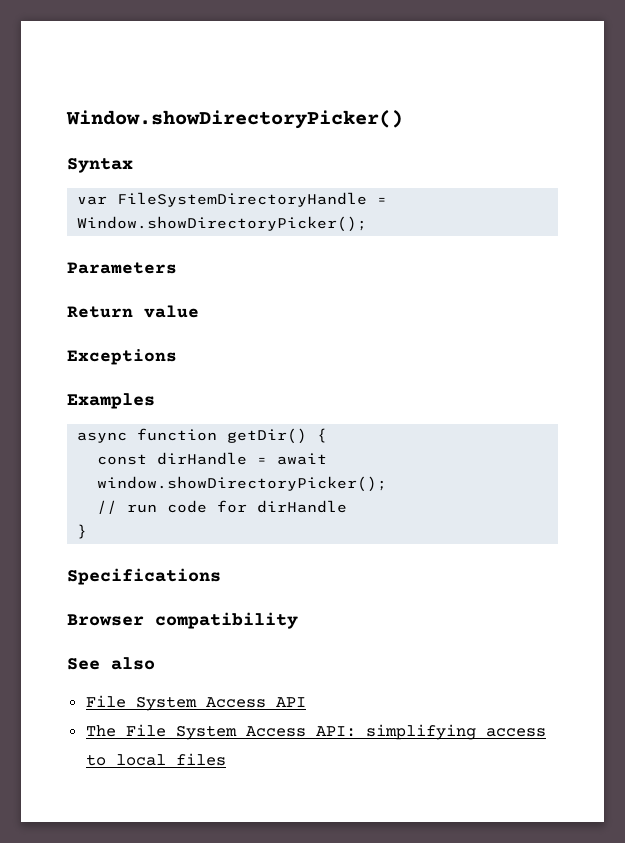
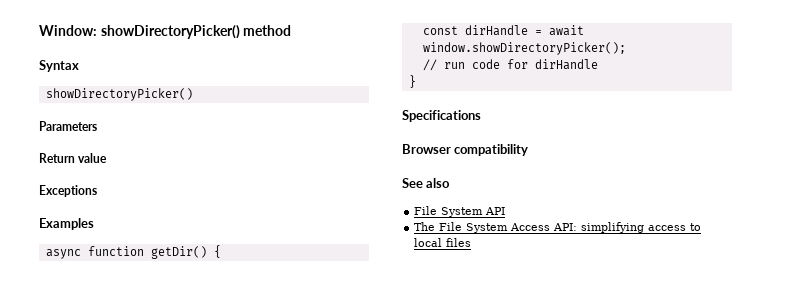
[66,110,403,129] [67,158,133,173] [77,192,388,207] [77,216,368,232] Window.showDirectoryPicker() // Syntax // var FileSystemDirectoryHandle = Window.showDirectoryPicker(); -> [39,25,292,39] [39,60,79,72] [45,88,193,101] Window: showDirectoryPicker() method // Syntax // showDirectoryPicker()
[205,697,266,708] Access -> (484, 212) none

